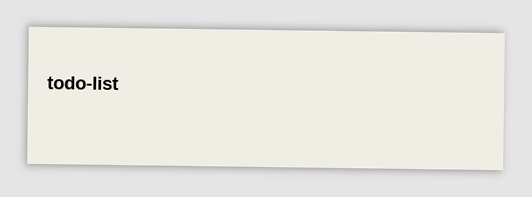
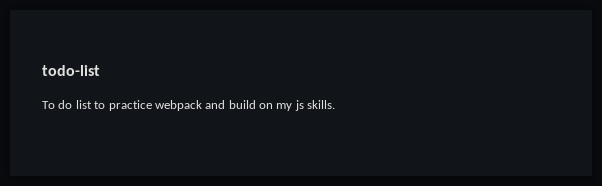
(119, 83) none -> [42,100,336,111] // To do list to practice webpack and build on my js skills.

